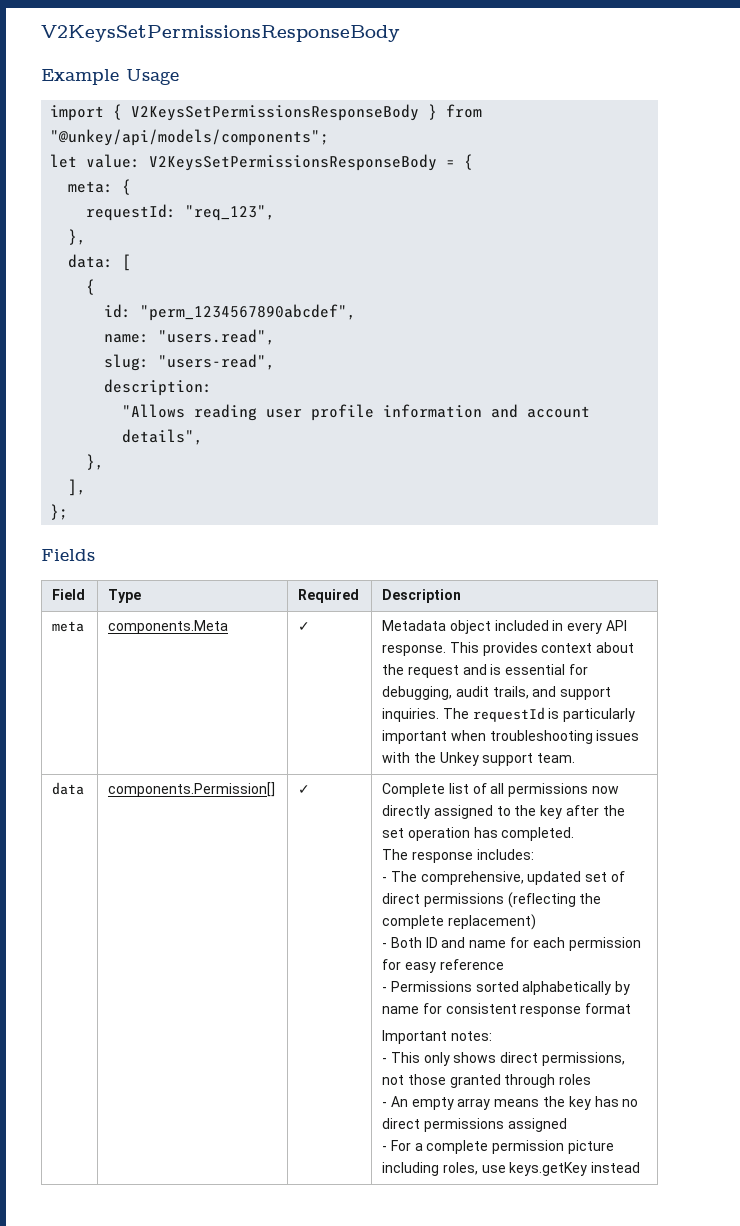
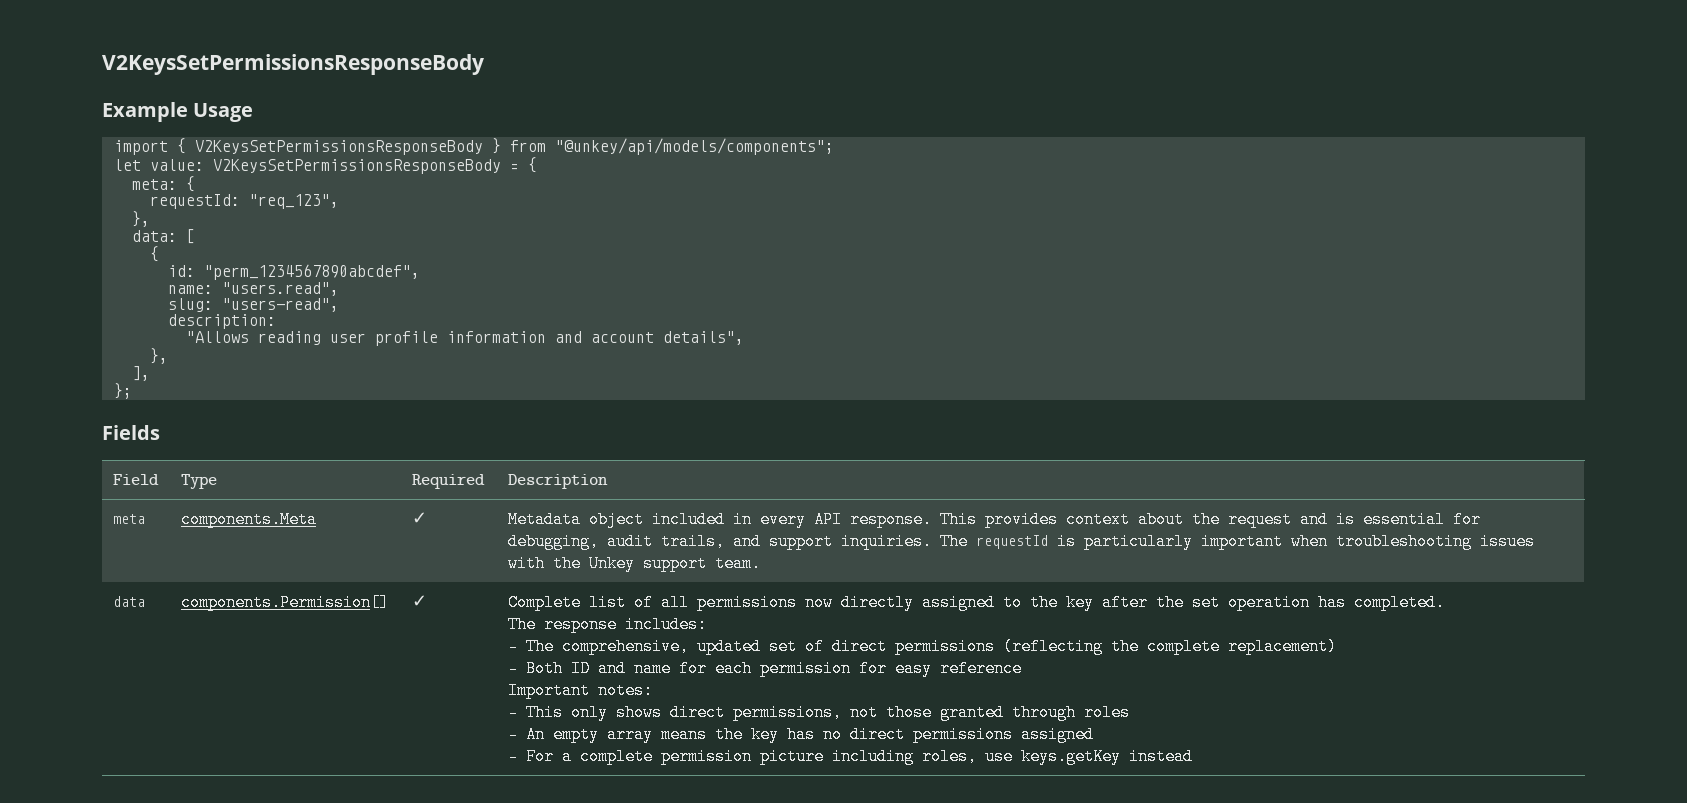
[382,981,631,995] [382,1003,632,1017] // - Permissions sorted alphabetically by name for consistent response format -> (1023, 668) none

